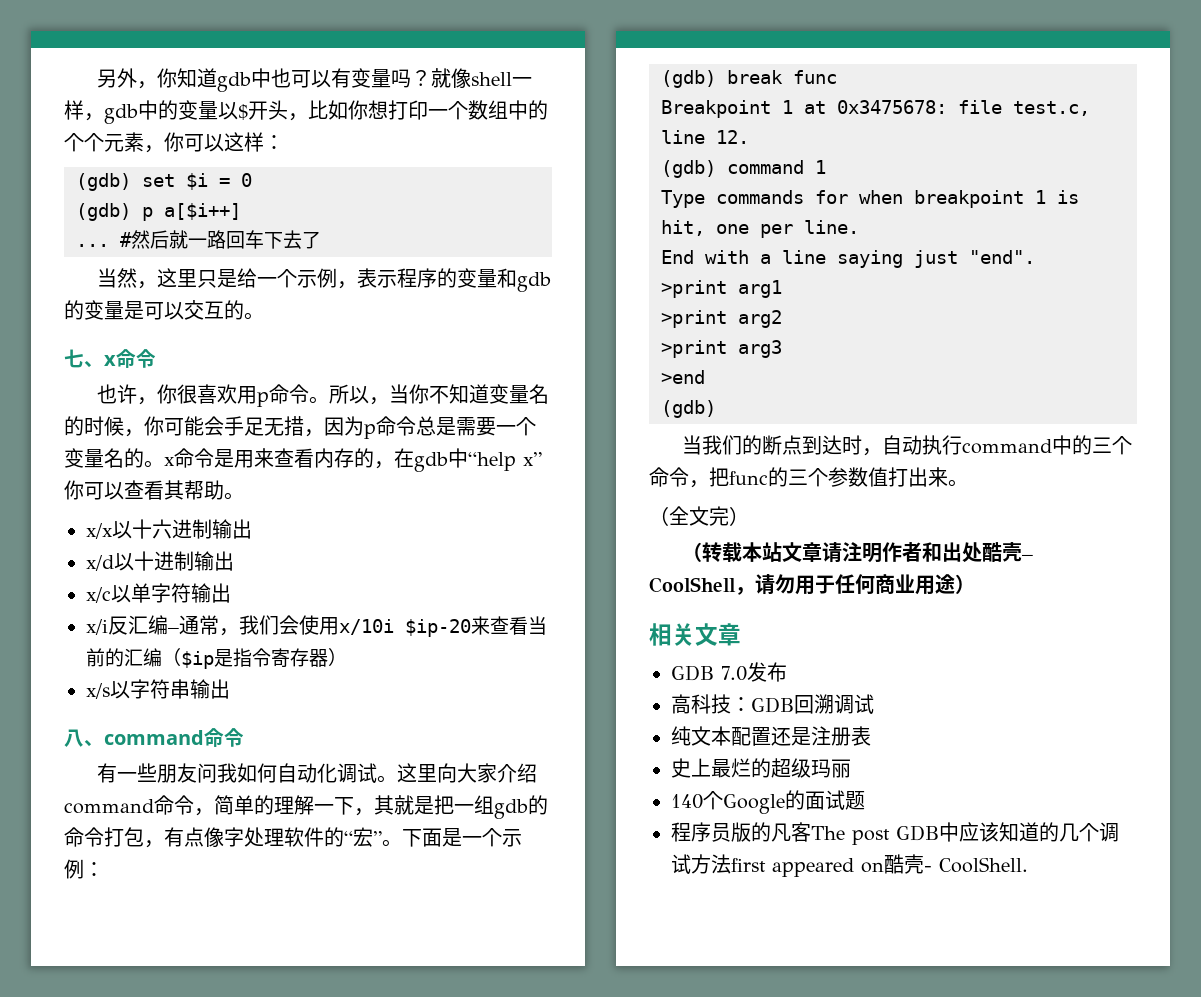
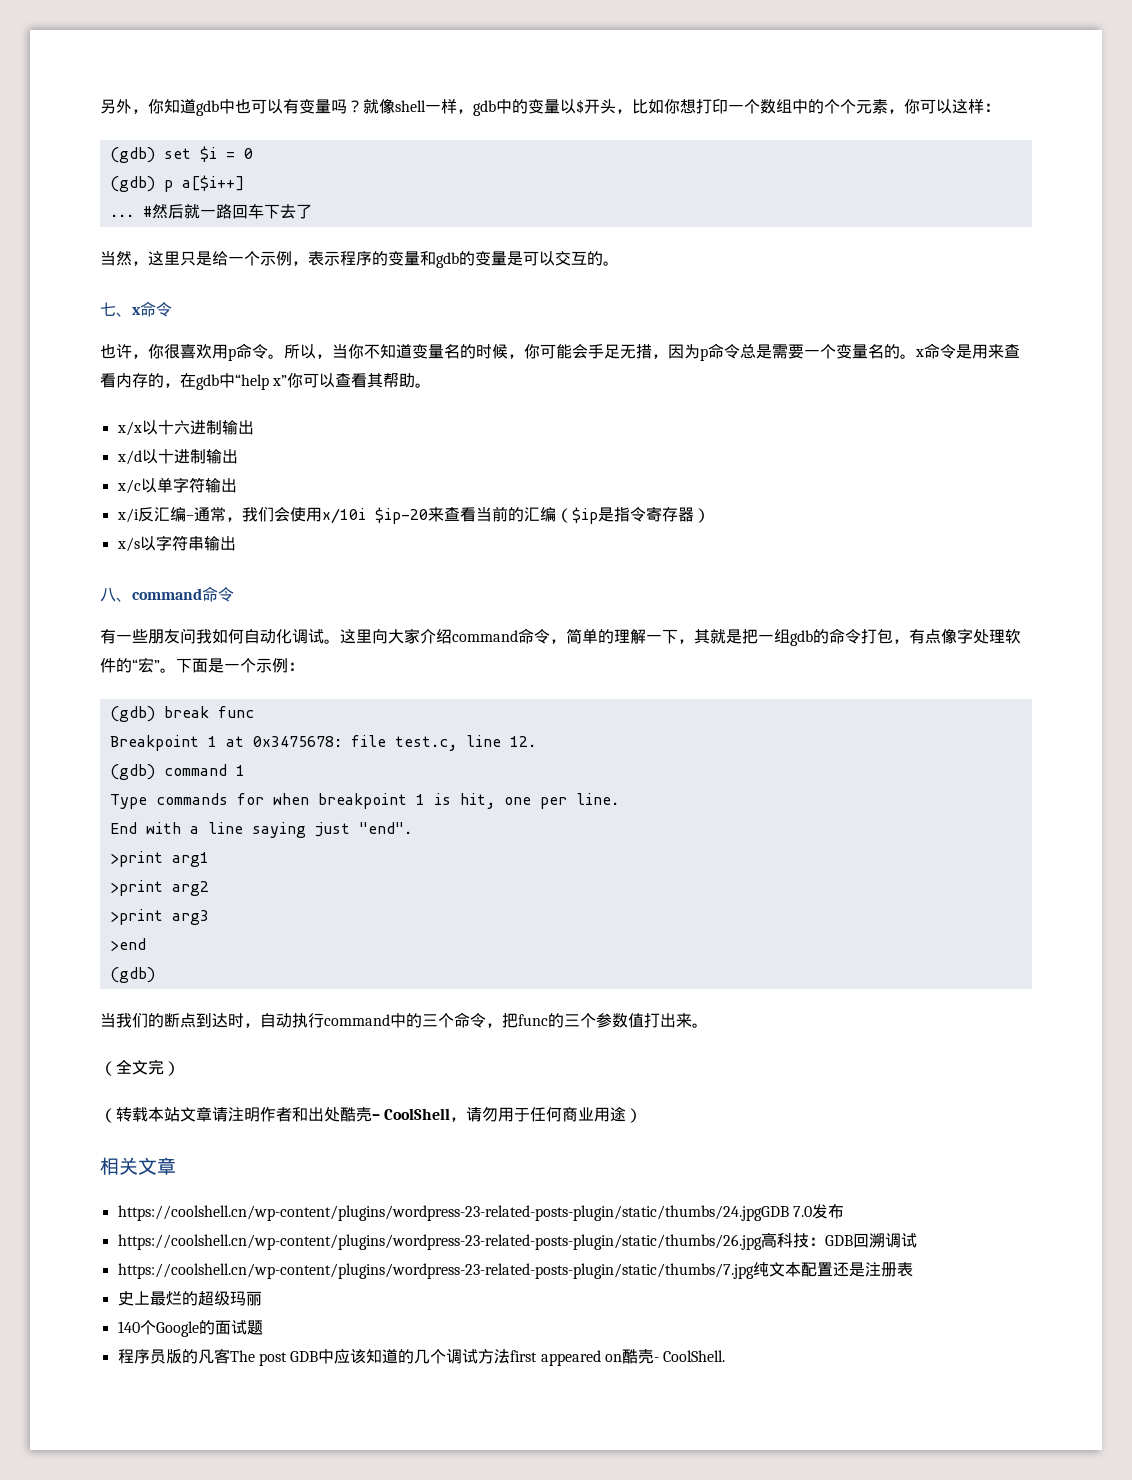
[671,665,714,681] GDB -> [117,1205,789,1221] https://coolshell.cn/wp-content/plugins/wordpress-23-related-posts-plugin/static/thumbs/24.jpgGDB
(787, 672) none -> [117,1234,762,1250] https://coolshell.cn/wp-content/plugins/wordpress-23-related-posts-plugin/static/thumbs/26.jpg
(874, 704) none -> [117,1263,754,1279] https://coolshell.cn/wp-content/plugins/wordpress-23-related-posts-plugin/static/thumbs/7.jpg

